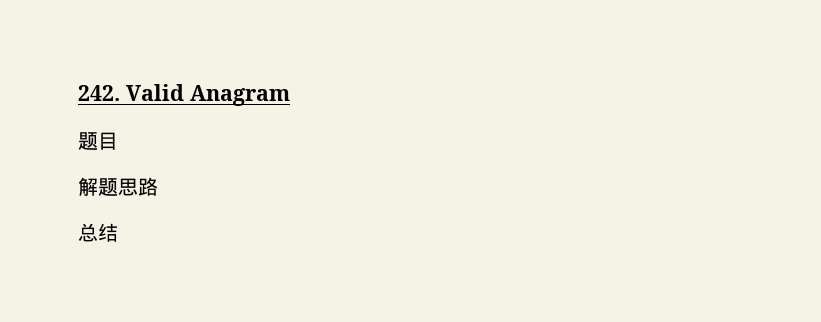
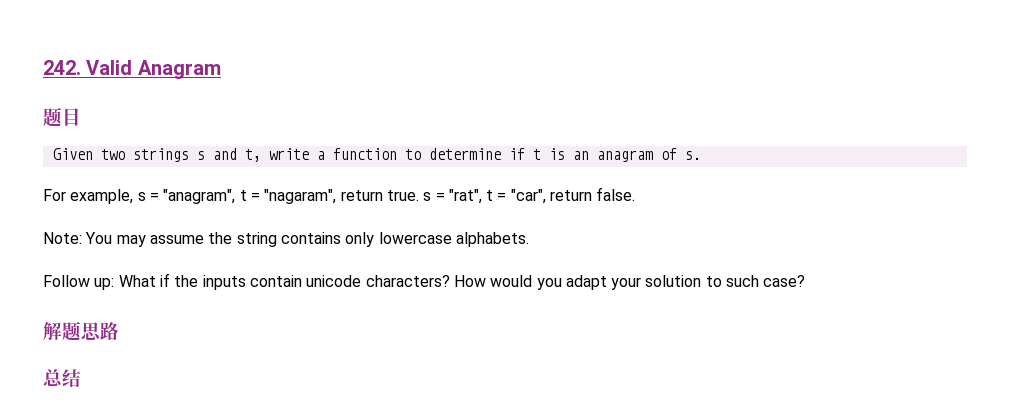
(118, 141) none -> [52,148,701,162] [43,187,636,204] [43,232,529,247] [43,273,806,290] // Given two strings s and t, write a function to determine if t is an anagram of s. // For example, s = "anagram", t = "nagaram", return true. s = "rat", t = "car", return false. // Note: You may assume the string contains only lowercase alphabets. // Follow up: What if the inputs contain unicode characters? How would you adapt your solution to such case?

